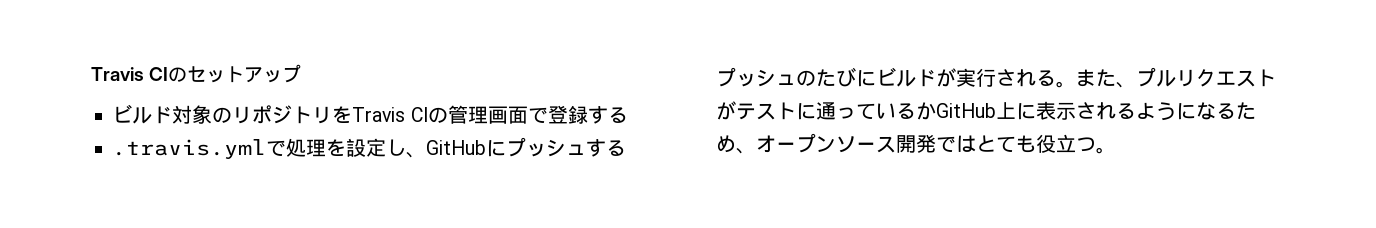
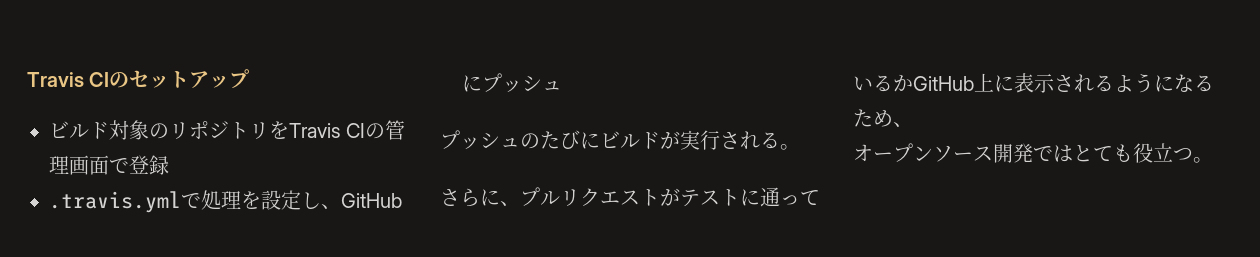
[587,106,628,124] する -> (169, 165) none
[586,139,627,157] する -> (562, 86) none
[1076,69,1116,87] また -> [440,188,500,207] // さらに
(756, 151) none -> (913, 124) //

